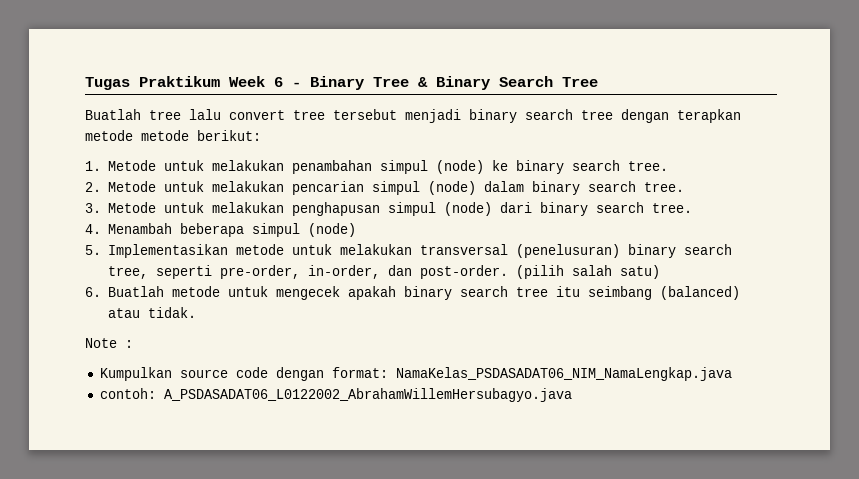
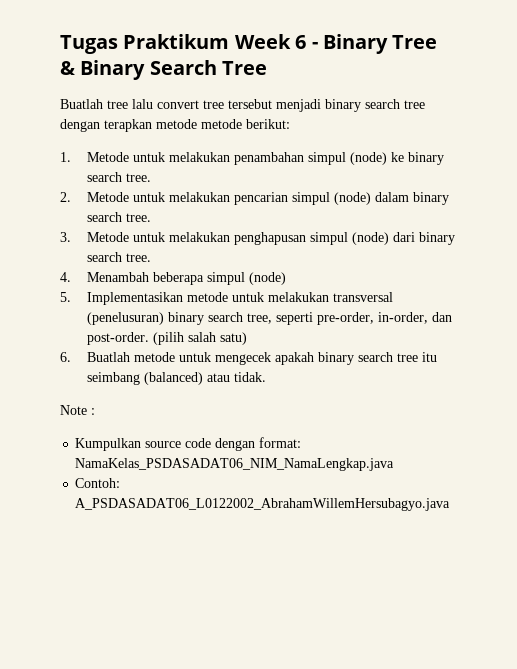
[99,388,156,399] contoh: -> [75,478,121,488] Contoh:

